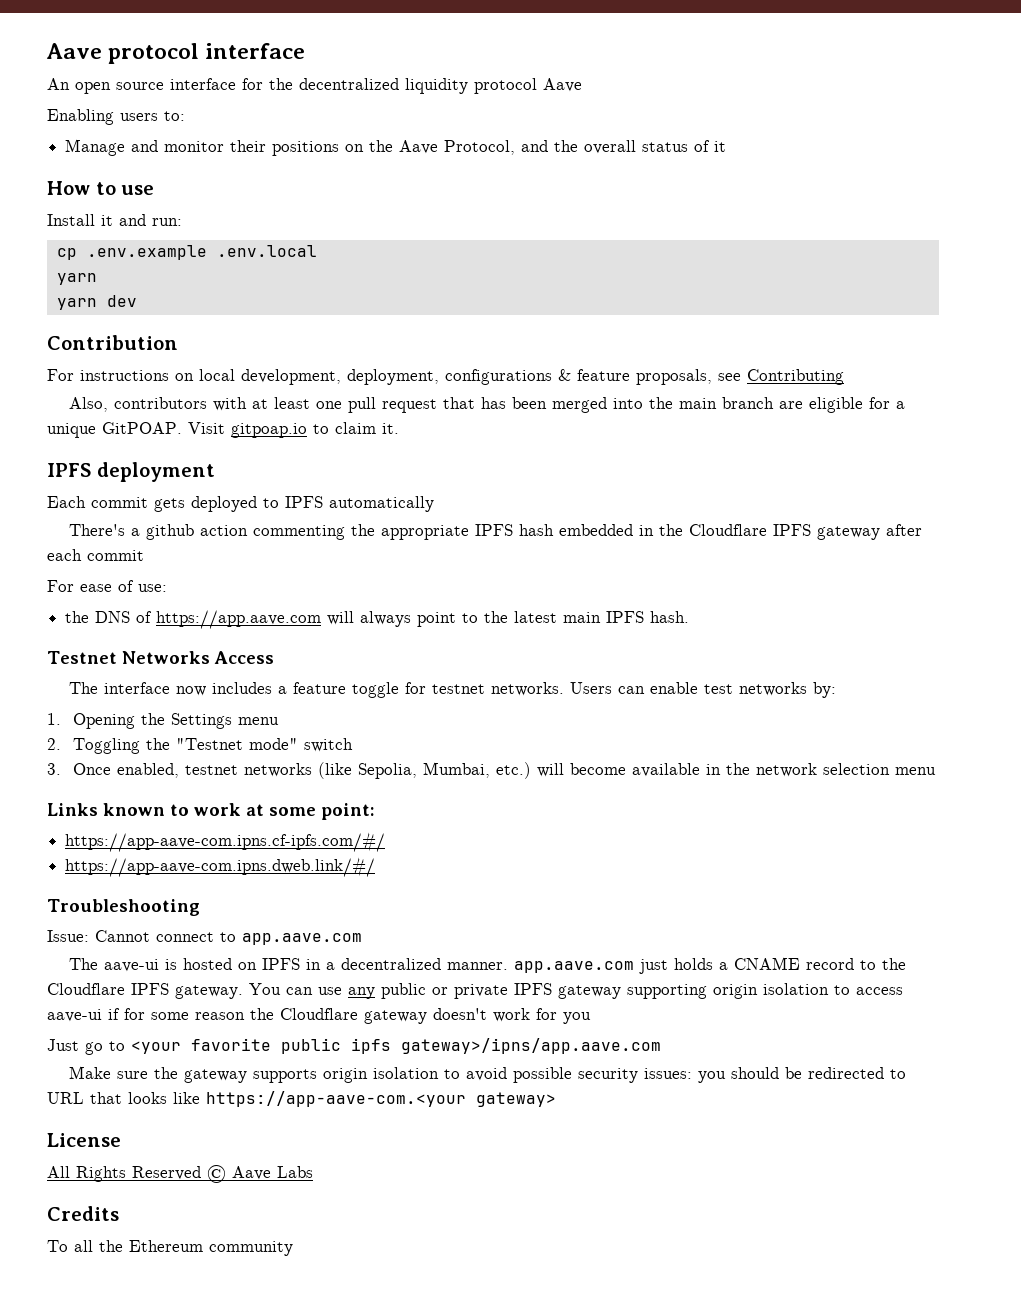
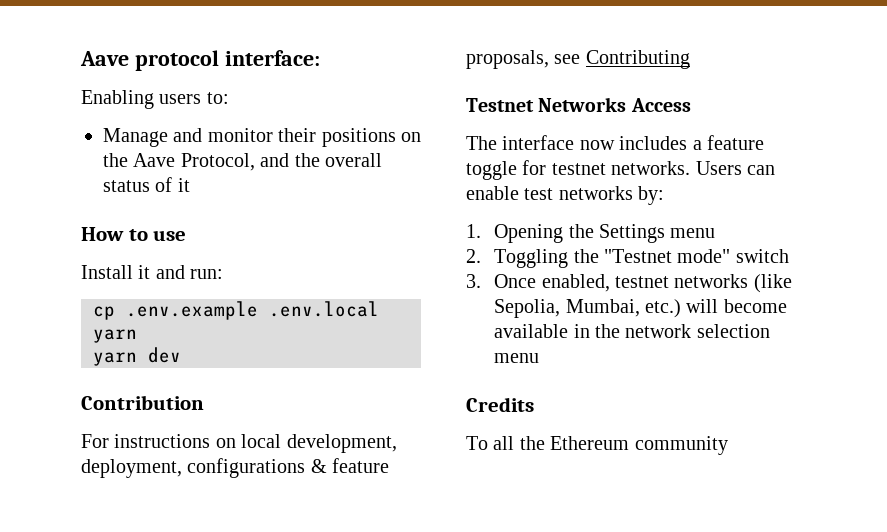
[205,43,306,59] [47,78,582,94] interface // An open source interface for the decentralized liquidity protocol Aave -> [224,50,320,66] interface:
[68,397,905,413] [47,422,399,438] [47,462,215,482] [47,496,434,512] [68,524,922,540] [47,549,144,561] [47,580,167,592] [65,610,690,629] // Also, contributors with at least one pull request that has been merged into the main branch are eligible for a unique GitPOAP. Visit gitpoap.io to claim it. // IPFS deployment // Each commit gets deployed to IPFS automatically // There's a github action commenting the appropriate IPFS hash embedded in the Cloudflare IPFS gateway after each commit // For ease of use: // the DNS of https://app.aave.com will always point to the latest main IPFS hash. -> (690, 59) none
[47,803,375,820] [65,832,386,852] [65,857,376,877] [47,899,200,916] [47,930,362,945] [68,957,906,974] [47,983,903,999] [47,1008,591,1024] [47,1038,661,1055] [68,1066,906,1083] [47,1091,556,1107] [47,1133,121,1147] [47,1165,313,1183] // Links known to work at some point: // https://app-aave-com.ipns.cf-ipfs.com/#/ // https://app-aave-com.ipns.dweb.link/#/ // Troubleshooting // Issue: Cannot connect to app.aave.com // The aave-ui is hosted on IPFS in a decentralized manner. app.aave.com just holds a CNAME record to the Cloudflare IPFS gateway. You can use any public or private IPFS gateway supporting origin isolation to access aave-ui if for some reason the Cloudflare gateway doesn't work for you // Just go to <your favorite public ipfs gateway>/ipns/app.aave.com // Make sure the gateway supports origin isolation to avoid possible security issues: you should be redirected to URL that looks like https://app-aave-com.<your gateway> // License // All Rights Reserved © Aave Labs -> (540, 358) none

